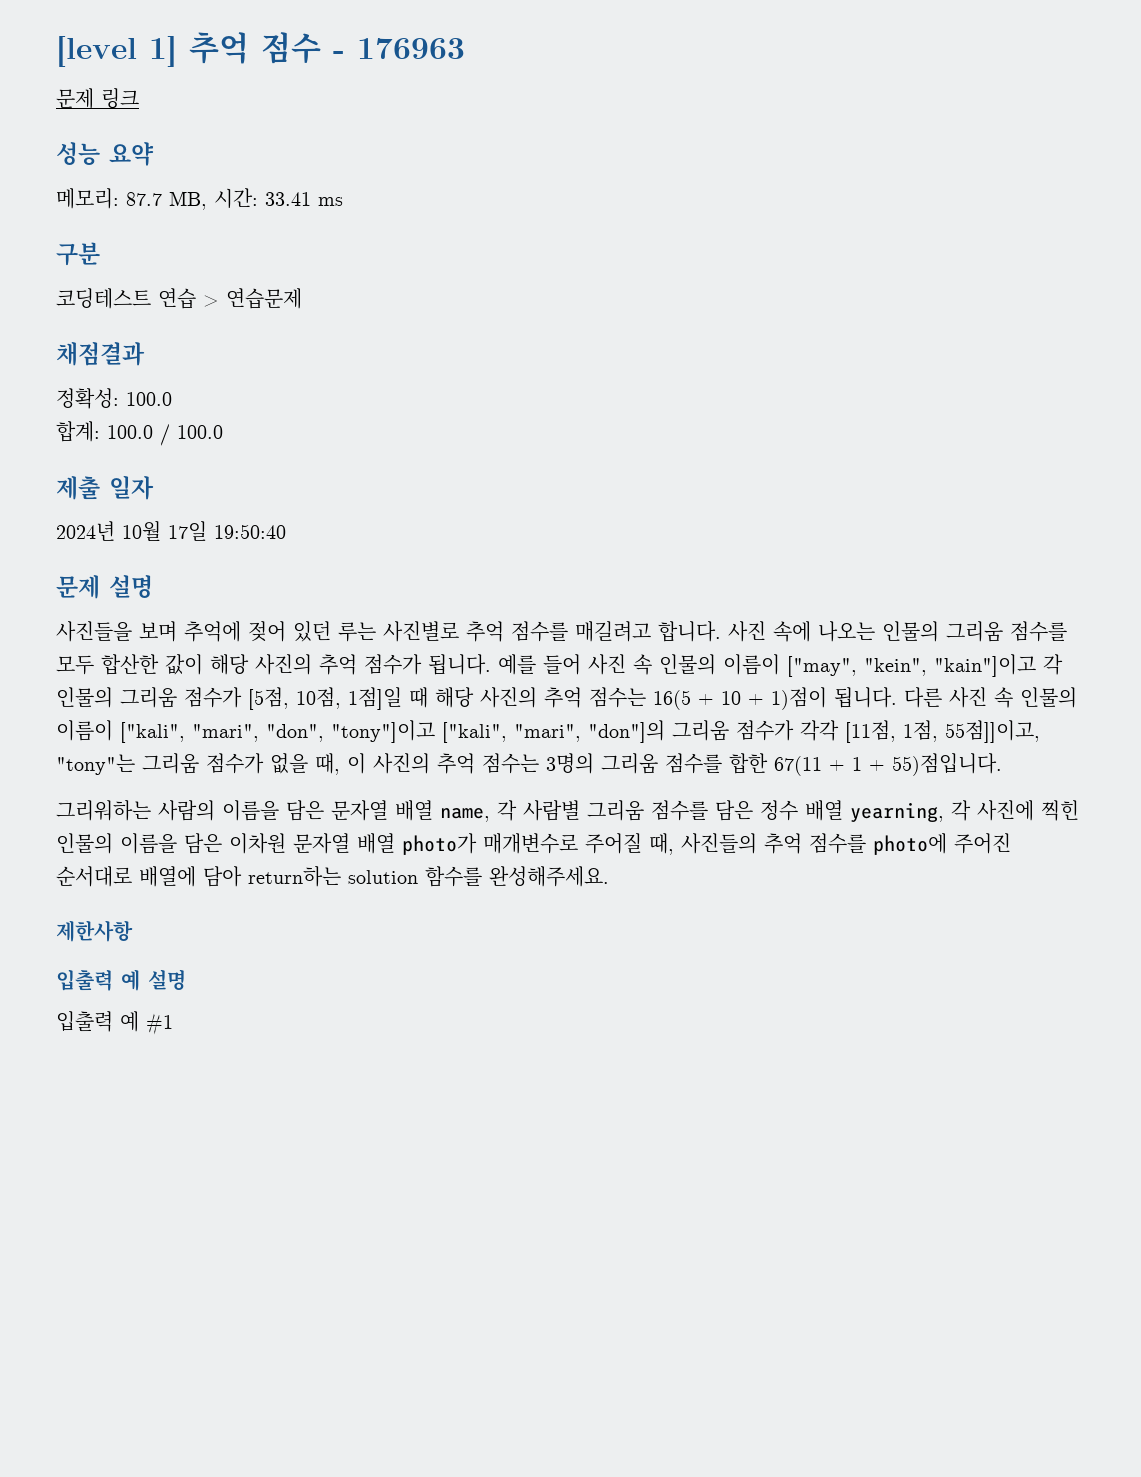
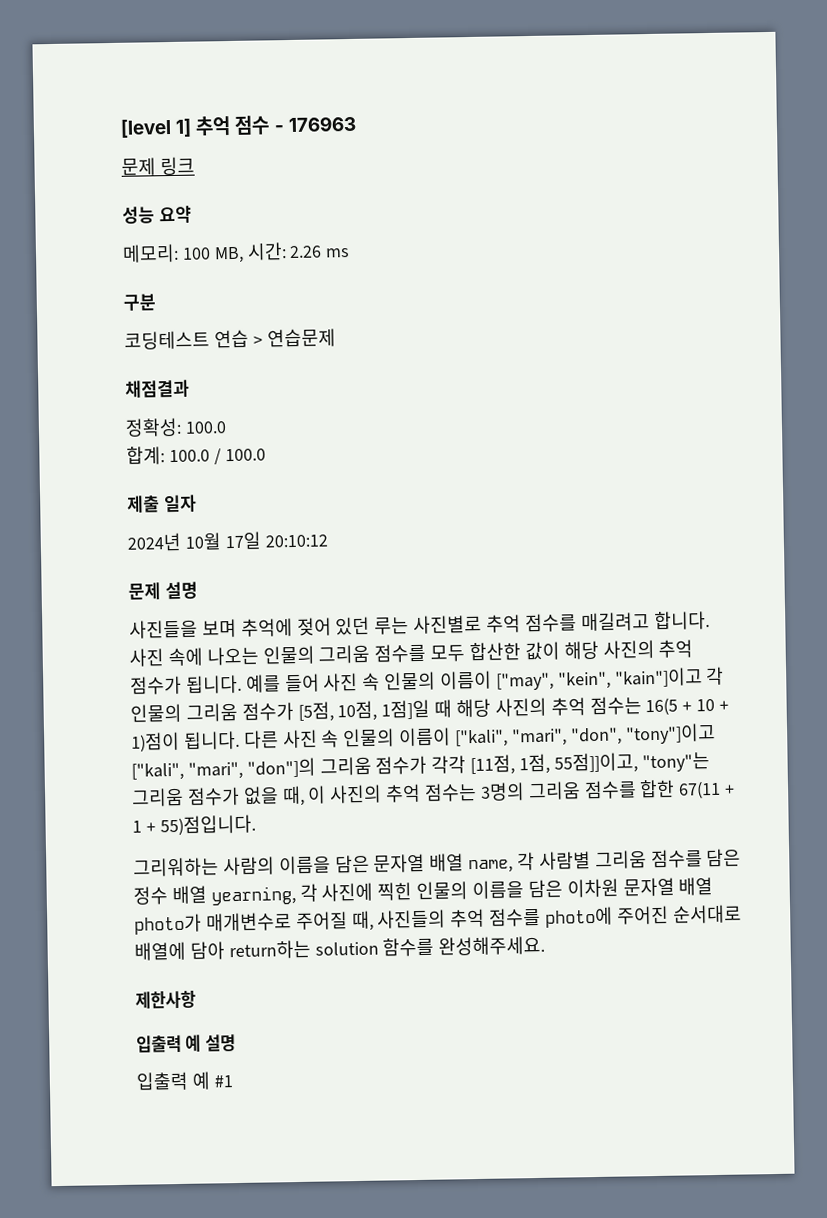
[126,192,162,206] 87.7 -> [181,247,211,260] 100
[265,192,311,206] 33.41 -> [289,245,323,259] 2.26
[214,524,286,539] 19:50:40 -> [264,534,328,548] 20:10:12

